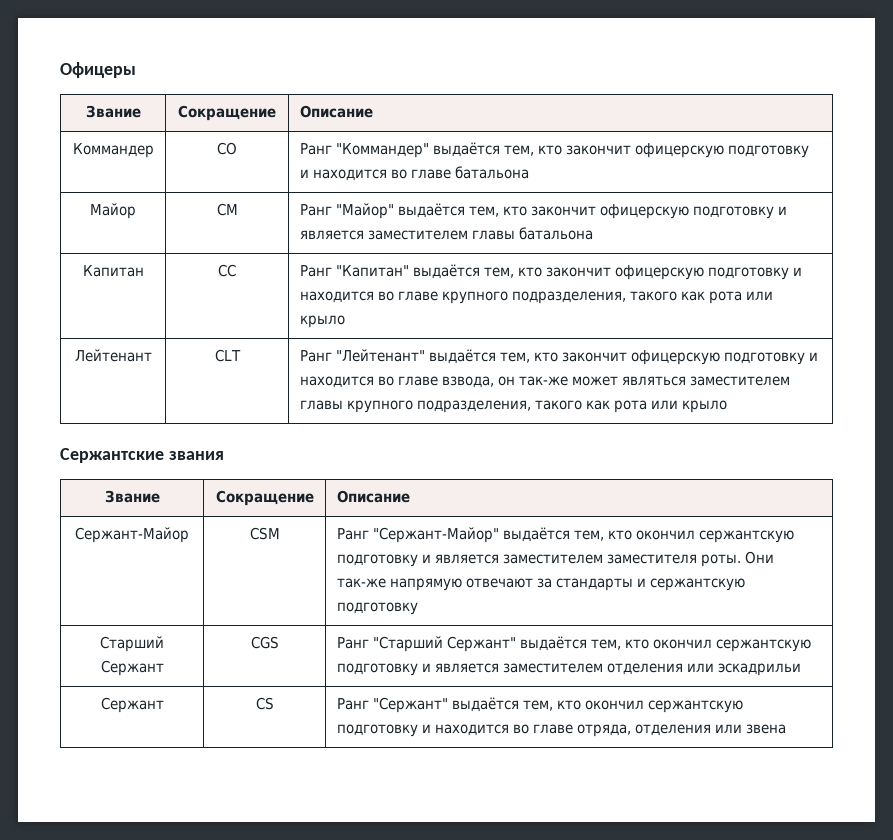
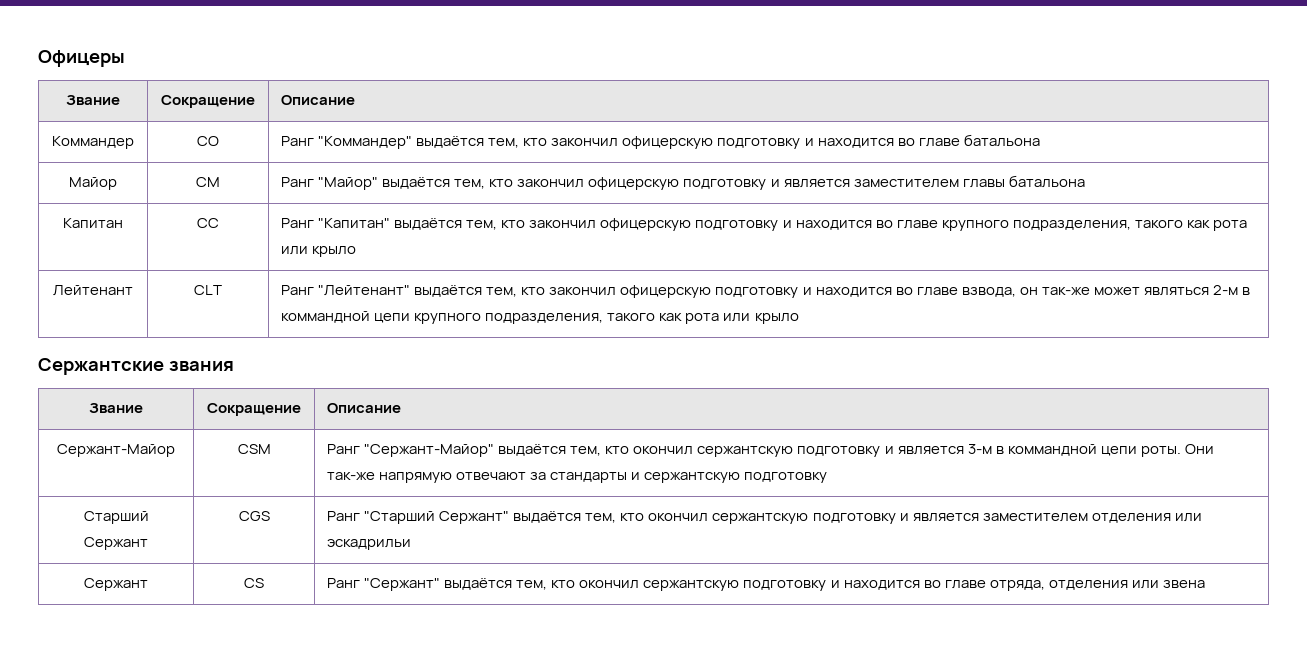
[566,145,632,155] закончит -> [551,138,619,147] закончил
[531,206,597,216] закончит -> [517,179,585,188] закончил
[546,267,612,277] закончит -> [529,220,597,229] закончил
[562,352,628,362] закончит -> [549,287,617,296] закончил
[690,376,791,386] [299,400,343,410] заместителем главы -> [1212,285,1251,295] [281,311,411,323] 2-м в коммандной цепи
[503,554,698,564] заместителем заместителя -> [967,444,1137,456] 3-м в коммандной цепи

